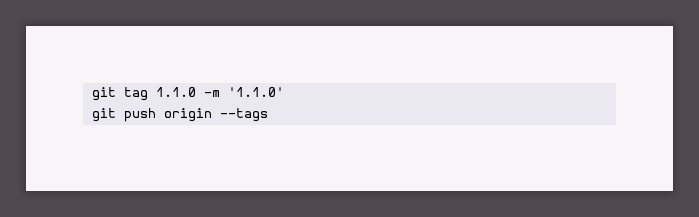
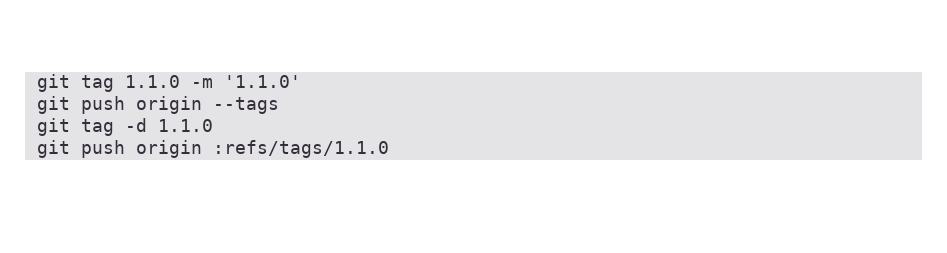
(268, 115) none -> [36,118,213,136] [36,140,389,158] // git tag -d 1.1.0 // git push origin :refs/tags/1.1.0

